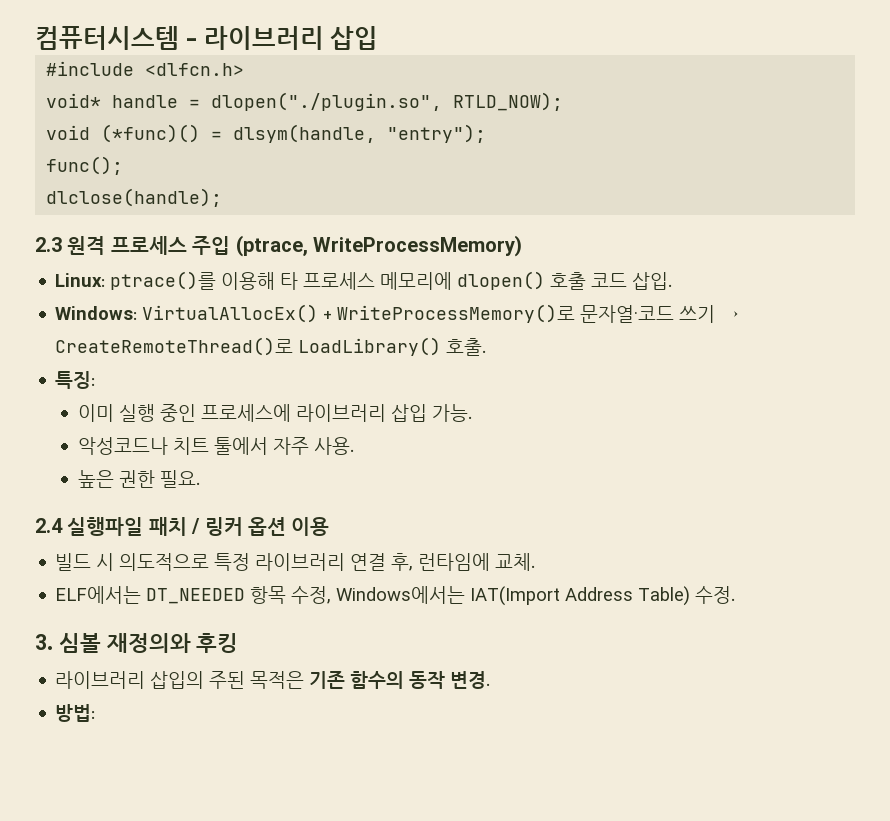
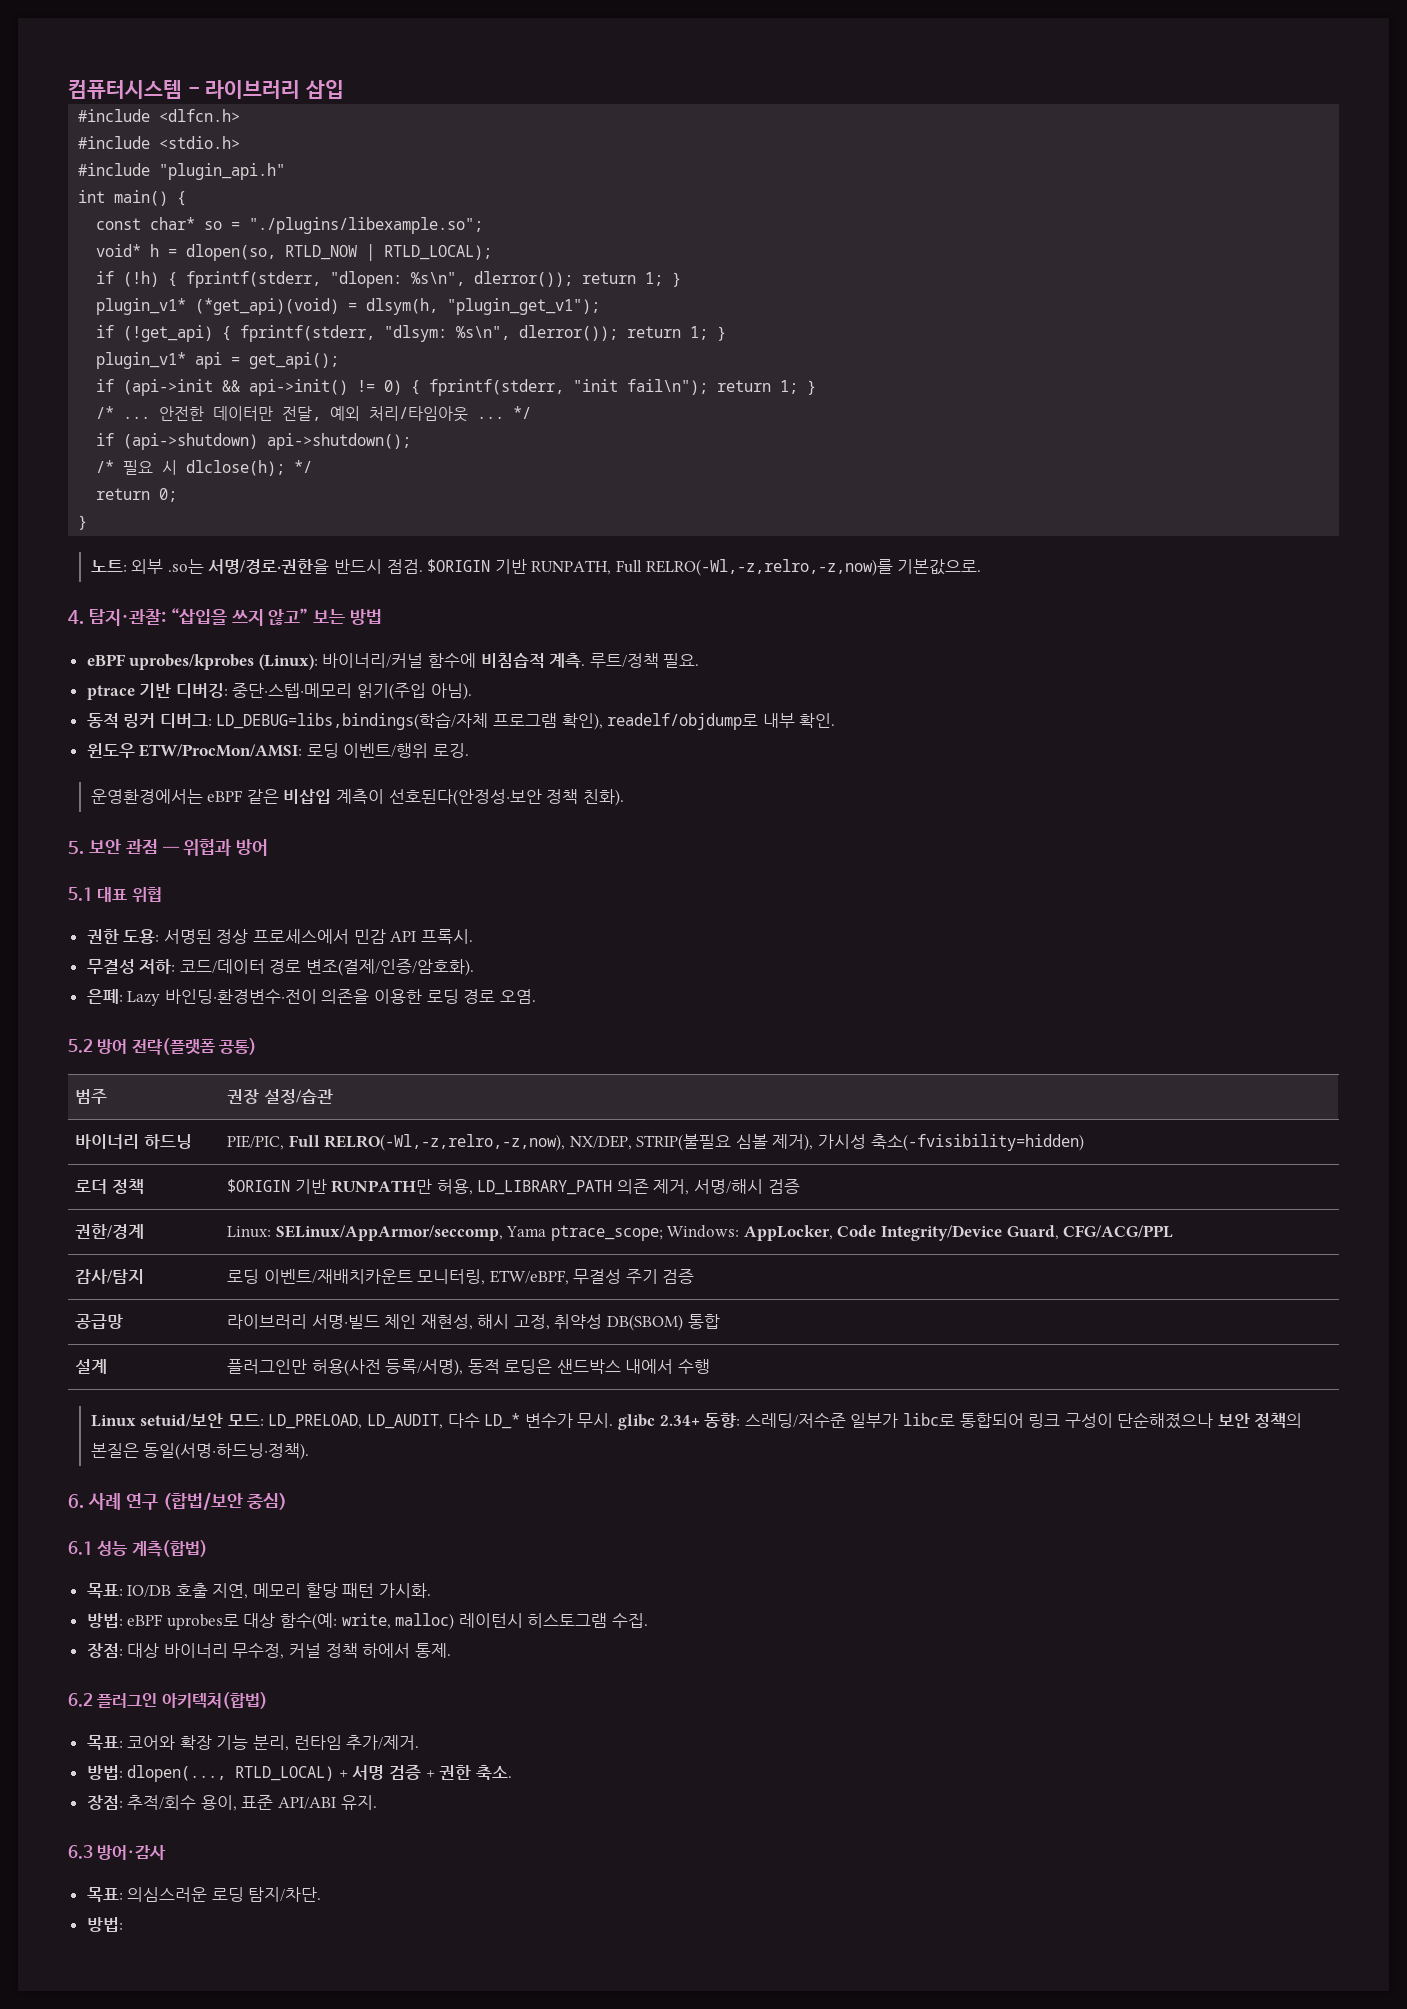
[46,92,564,111] [46,124,487,143] [46,156,124,175] [46,188,223,207] [35,235,522,257] [55,271,673,290] [55,304,739,323] [55,337,487,356] [55,371,96,389] [77,404,472,422] [77,437,354,455] [77,470,200,488] [35,517,330,536] [55,553,536,571] [55,586,736,606] [35,633,239,653] [55,671,491,689] void* handle = dlopen("./plugin.so", RTLD_NOW); // void (*func)() = dlsym(handle, "entry"); // func(); // dlclose(handle); // 2.3 원격 프로세스 주입 (ptrace, WriteProcessMemory) // Linux: ptrace()를 이용해 타 프로세스 메모리에 dlopen() 호출 코드 삽입. // Windows: VirtualAllocEx() + WriteProcessMemory()로 문자열·코드 쓰기 → CreateRemoteThread()로 LoadLibrary() 호출. // 특징: // 이미 실행 중인 프로세스에 라이브러리 삽입 가능. // 악성코드나 치트 툴에서 자주 사용. // 높은 권한 필요. // 2.4 실행파일 패치 / 링커 옵션 이용 // 빌드 시 의도적으로 특정 라이브러리 연결 후, 런타임에 교체. // ELF에서는 DT_NEEDED 항목 수정, Windows에서는 IAT(Import Address Table) 수정. // 3. 심볼 재정의와 후킹 // 라이브러리 삽입의 주된 목적은 기존 함수의 동작 변경. -> [78,136,241,149] [78,163,286,180] [78,190,187,206] [96,217,484,234] [96,244,493,261] [96,271,682,288] [96,298,601,315] [96,325,727,342] [96,352,340,369] [96,379,817,396] [96,406,532,422] [96,433,412,450] [96,460,313,476] [96,488,178,502] [78,515,88,530] [90,559,982,576] [68,608,383,626] [86,653,700,670] [86,683,472,700] [86,712,836,730] [86,743,470,758] [90,789,624,806] [68,839,269,856] [68,887,162,902] [86,929,473,944] [86,959,475,976] [86,989,536,1006] [68,1038,258,1055] [74,1089,107,1104] [226,1089,333,1104] [74,1134,192,1149] [226,1134,1084,1151] [74,1179,144,1194] [226,1179,800,1195] [74,1224,144,1239] [226,1225,1174,1241] [74,1269,144,1284] [226,1269,695,1285] [74,1314,123,1329] [226,1314,720,1331] [74,1359,107,1374] [226,1359,711,1376] [90,1412,1303,1430] [90,1443,310,1460] [68,1492,288,1510] [68,1540,208,1557] [86,1583,431,1599] [86,1613,649,1630] [86,1643,451,1659] [68,1692,268,1709] [86,1735,420,1751] [86,1765,512,1782] [86,1795,377,1811] [68,1845,167,1860] [86,1887,322,1902] #include <stdio.h> // #include "plugin_api.h" // int main() { // const char* so = "./plugins/libexample.so"; // void* h = dlopen(so, RTLD_NOW | RTLD_LOCAL); // if (!h) { fprintf(stderr, "dlopen: %s\n", dlerror()); return 1; } // plugin_v1* (*get_api)(void) = dlsym(h, "plugin_get_v1"); // if (!get_api) { fprintf(stderr, "dlsym: %s\n", dlerror()); return 1; } // plugin_v1* api = get_api(); // if (api->init && api->init() != 0) { fprintf(stderr, "init fail\n"); return 1; } // /* ... 안전한 데이터만 전달, 예외 처리/타임아웃 ... */ // if (api->shutdown) api->shutdown(); // /* 필요 시 dlclose(h); */ // return 0; // } // 노트: 외부 .so는 서명/경로·권한을 반드시 점검. $ORIGIN 기반 RUNPATH, Full RELRO(-Wl,-z,relro,-z,now)를 기본값으로. // 4. 탐지·관찰: “삽입을 쓰지 않고” 보는 방법 // eBPF uprobes/kprobes (Linux): 바이너리/커널 함수에 비침습적 계측. 루트/정책 필요. // ptrace 기반 디버깅: 중단·스텝·메모리 읽기(주입 아님). // 동적 링커 디버그: LD_DEBUG=libs,bindings(학습/자체 프로그램 확인), readelf/objdump로 내부 확인. // 윈도우 ETW/ProcMon/AMSI: 로딩 이벤트/행위 로깅. // 운영환경에서는 eBPF 같은 비삽입 계측이 선호된다(안정성·보안 정책 친화). // 5. 보안 관점 — 위협과 방어 // 5.1 대표 위협 // 권한 도용: 서명된 정상 프로세스에서 민감 API 프록시. // 무결성 저하: 코드/데이터 경로 변조(결제/인증/암호화). // 은폐: Lazy 바인딩·환경변수·전이 의존을 이용한 로딩 경로 오염. // 5.2 방어 전략(플랫폼 공통) // 범주 | 권장 설정/습관 // 바이너리 하드닝 | PIE/PIC, Full RELRO(-Wl,-z,relro,-z,now), NX/DEP, STRIP(불필요 심볼 제거), 가시성 축소(-fvisibility=hidden) // 로더 정책 | $ORIGIN 기반 RUNPATH만 허용, LD_LIBRARY_PATH 의존 제거, 서명/해시 검증 // 권한/경계 | Linux: SELinux/AppArmor/seccomp, Yama ptrace_scope; Windows: AppLocker, Code Integrity/Device Guard, CFG/ACG/PPL // 감사/탐지 | 로딩 이벤트/재배치카운트 모니터링, ETW/eBPF, 무결성 주기 검증 // 공급망 | 라이브러리 서명·빌드 체인 재현성, 해시 고정, 취약성 DB(SBOM) 통합 // 설계 | 플러그인만 허용(사전 등록/서명), 동적 로딩은 샌드박스 내에서 수행 // Linux setuid/보안 모드: LD_PRELOAD, LD_AUDIT, 다수 LD_* 변수가 무시. glibc 2.34+ 동향: 스레딩/저수준 일부가 libc로 통합되어 링크 구성이 단순해졌으나 보안 정책의 본질은 동일(서명·하드닝·정책). // 6. 사례 연구 (합법/보안 중심) // 6.1 성능 계측(합법) // 목표: IO/DB 호출 지연, 메모리 할당 패턴 가시화. // 방법: eBPF uprobes로 대상 함수(예: write, malloc) 레이턴시 히스토그램 수집. // 장점: 대상 바이너리 무수정, 커널 정책 하에서 통제. // 6.2 플러그인 아키텍처(합법) // 목표: 코어와 확장 기능 분리, 런타임 추가/제거. // 방법: dlopen(..., RTLD_LOCAL) + 서명 검증 + 권한 축소. // 장점: 추적/회수 용이, 표준 API/ABI 유지. // 6.3 방어·감사 // 목표: 의심스러운 로딩 탐지/차단.

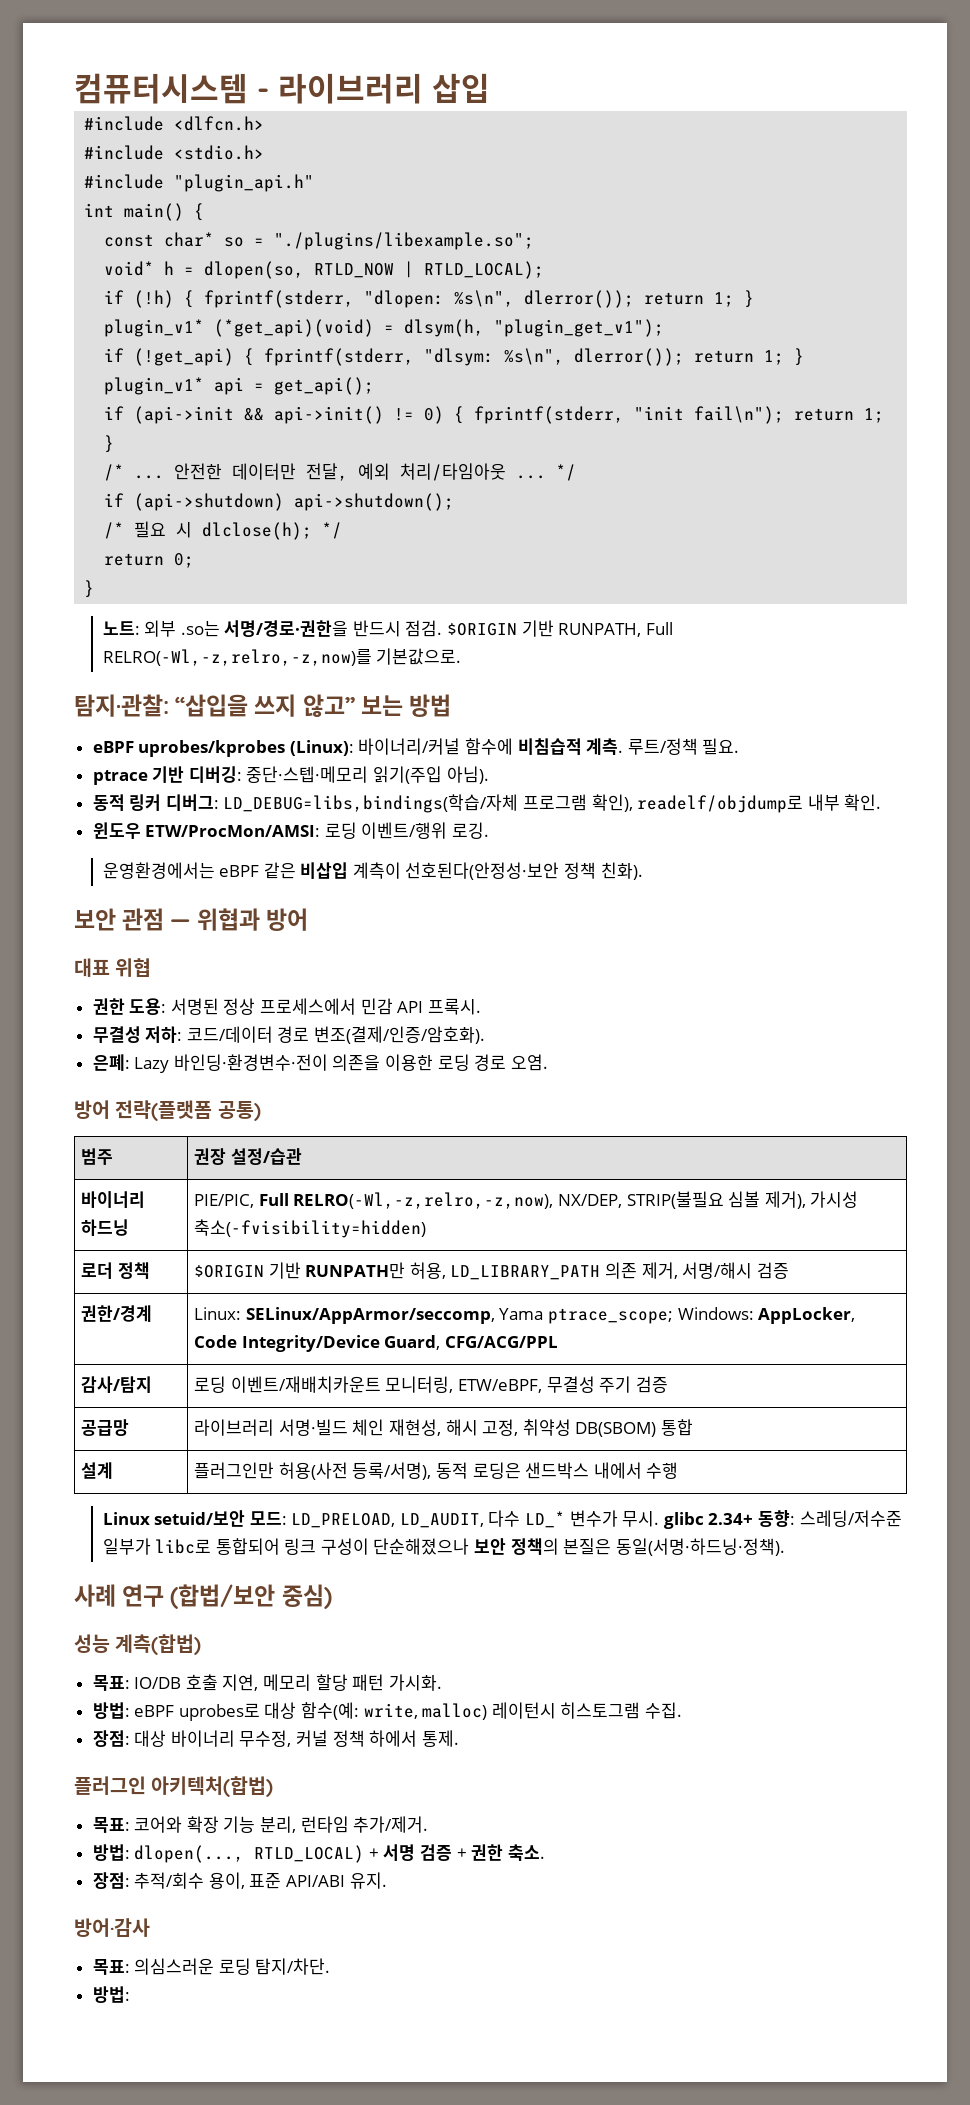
[68,610,84,624] 4. -> (462, 656) none
[68,841,84,854] 5. -> (643, 871) none
[68,887,93,901] 5.1 -> (308, 919) none
[68,1039,93,1053] 5.2 -> (548, 1062) none
[68,1494,84,1508] 6. -> (785, 1547) none
[68,1541,93,1555] 6.1 -> (332, 1596) none
[68,1693,93,1707] 6.2 -> (459, 1738) none
[68,1845,93,1859] 6.3 -> (387, 1880) none

